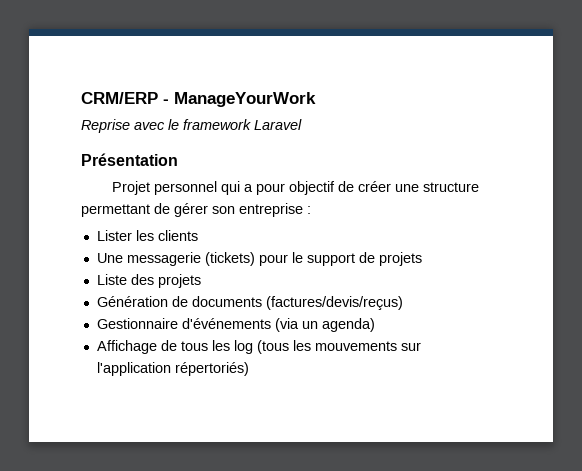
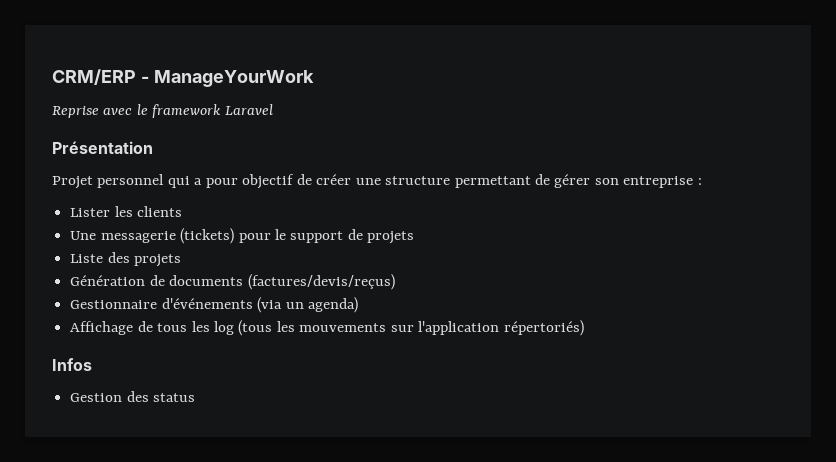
(249, 369) none -> [52,358,92,371] [70,391,196,402] // Infos // Gestion des status

